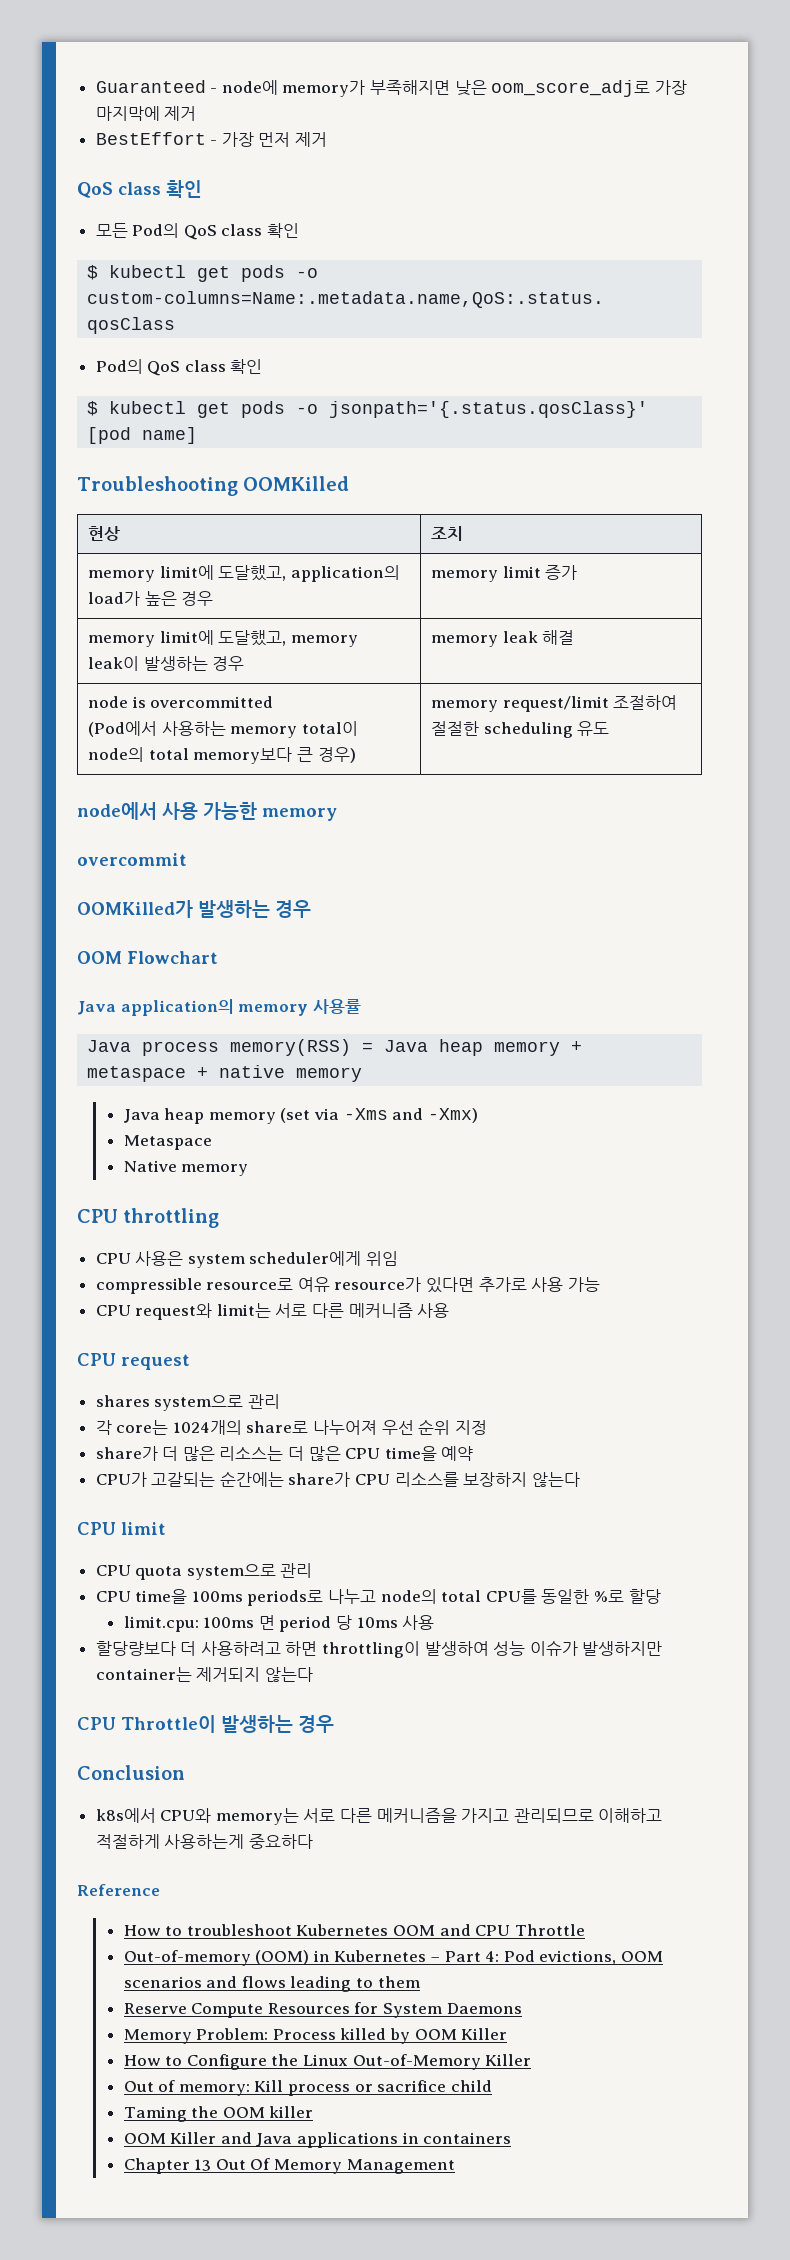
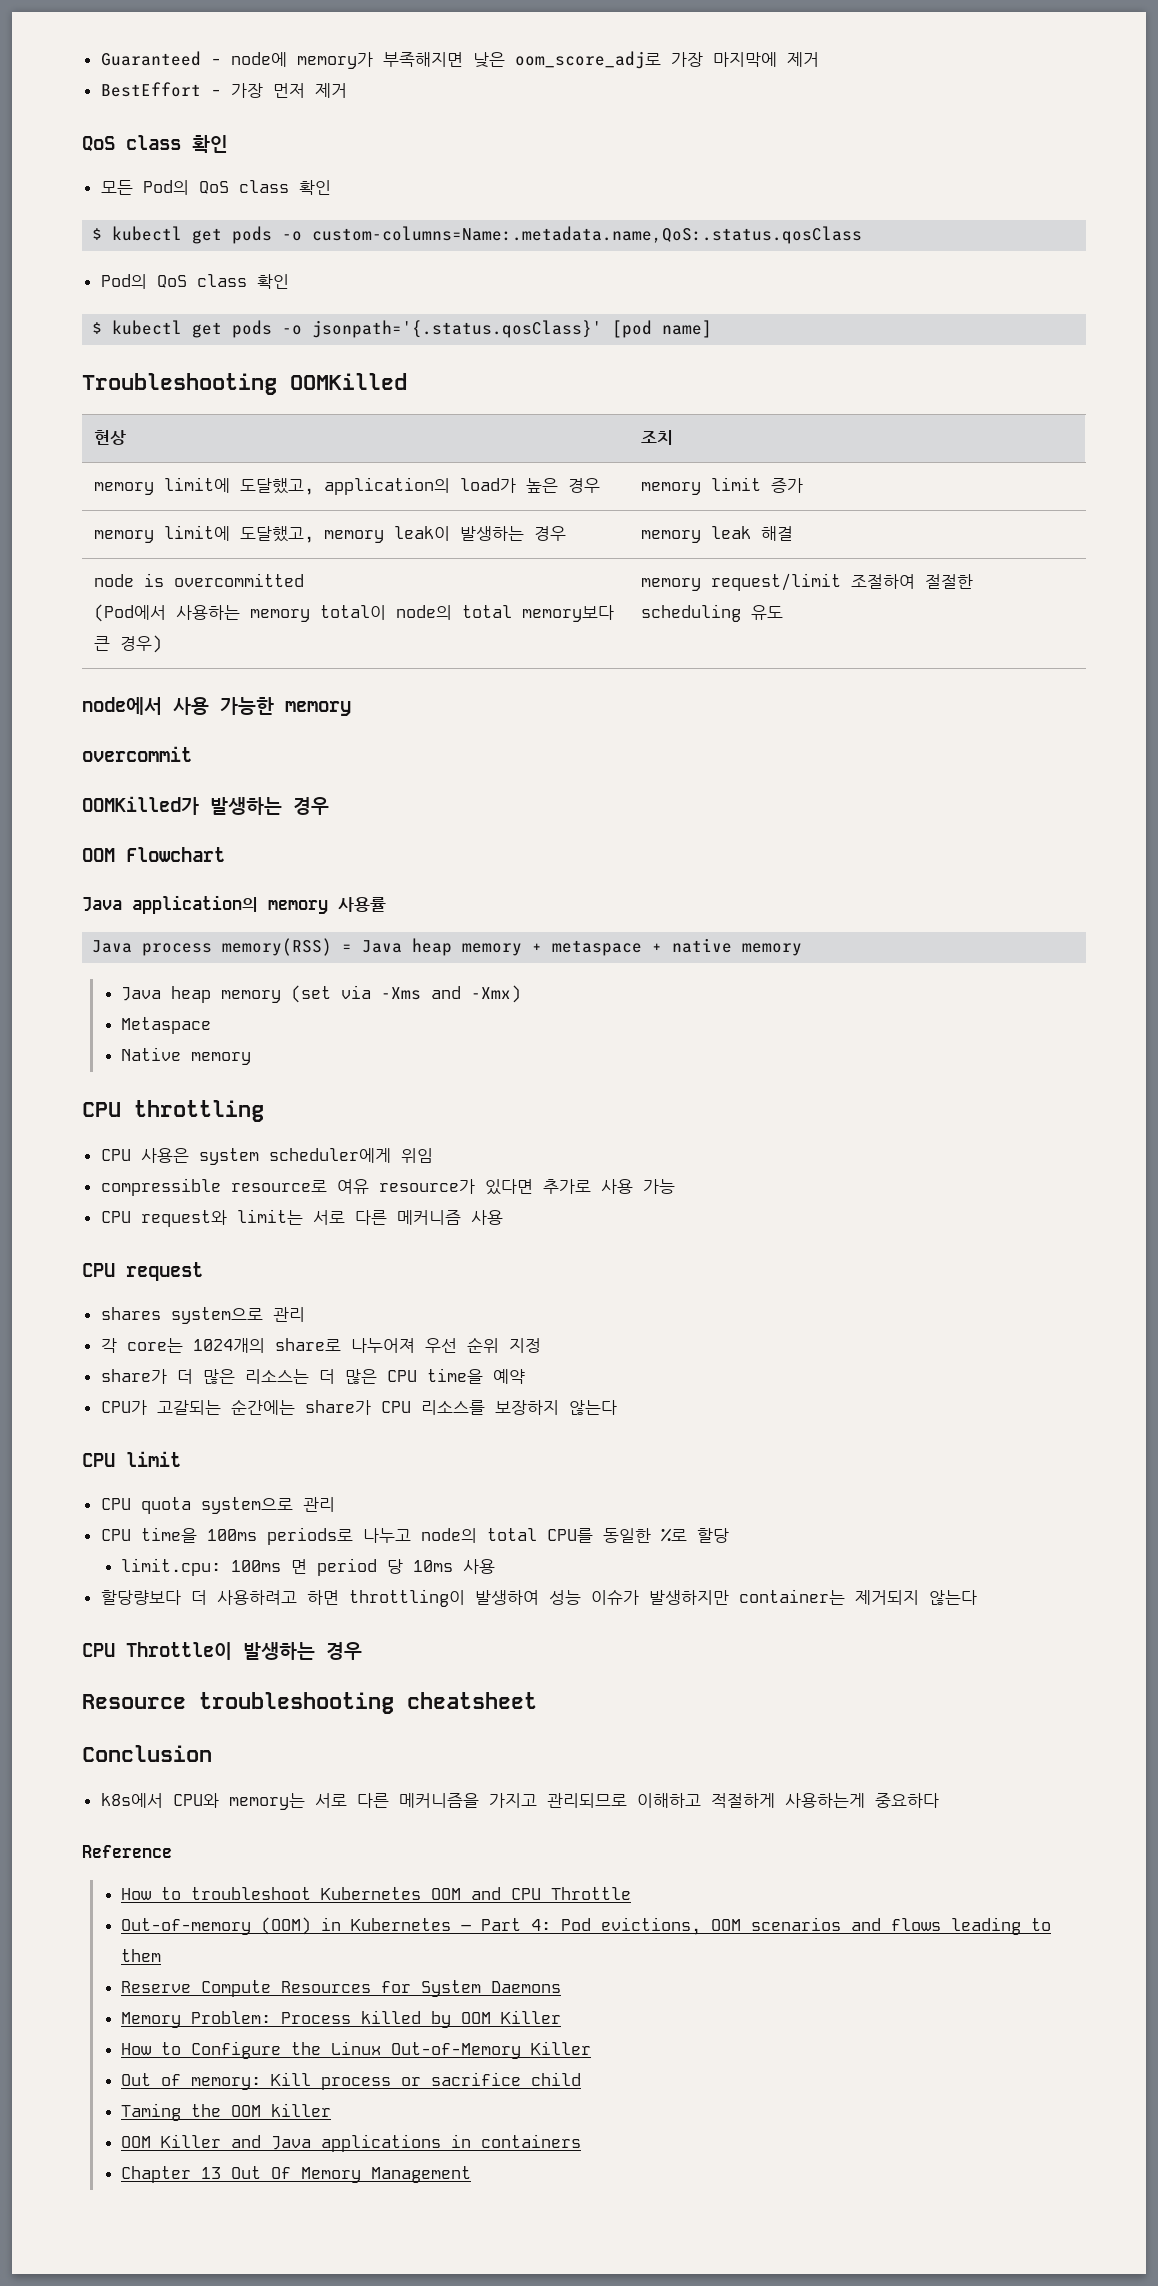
(334, 1724) none -> [82,1692,537,1714] // Resource troubleshooting cheatsheet

